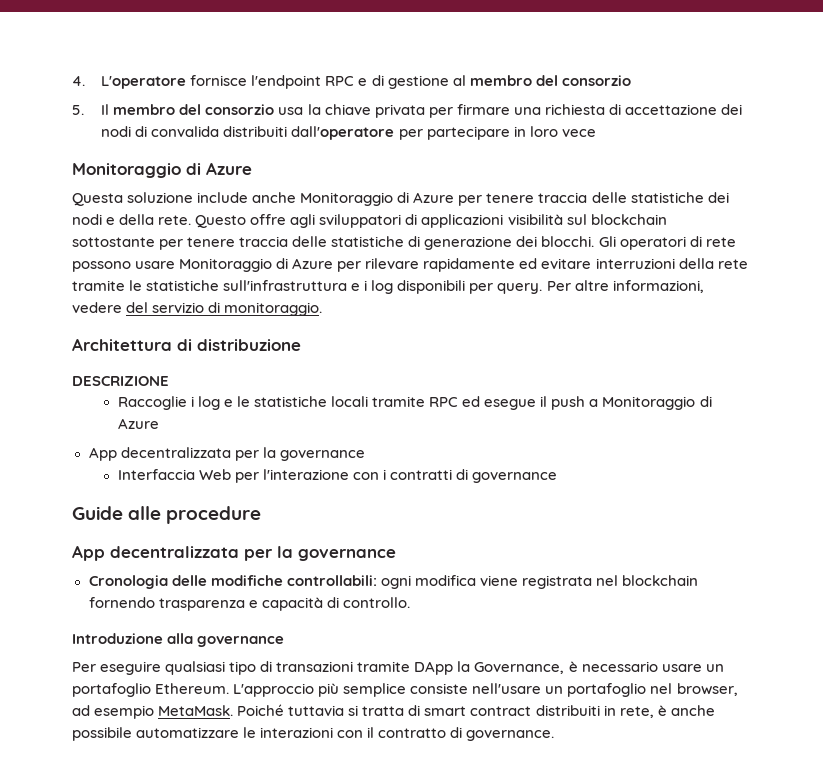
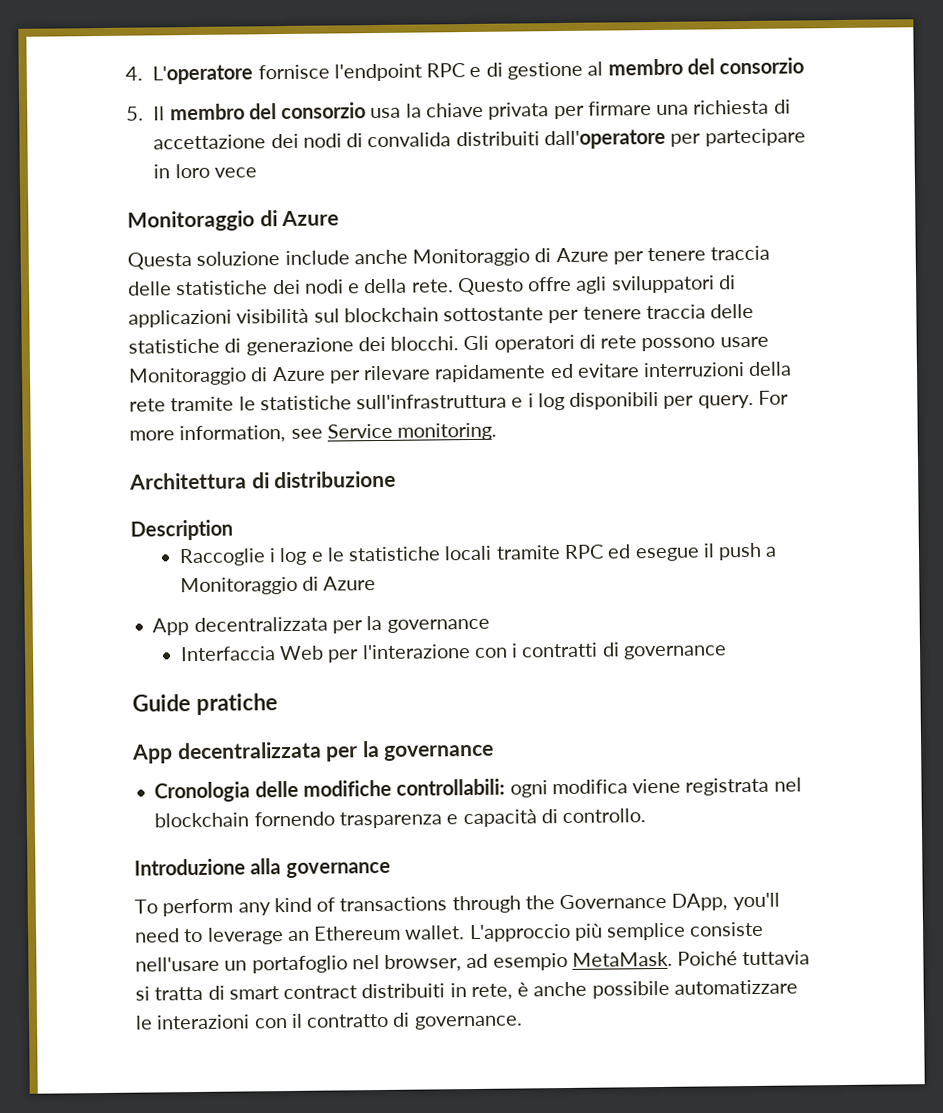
[546,280,704,293] [72,302,323,316] Per altre informazioni, vedere del servizio di monitoraggio. -> [757,390,789,405] [129,422,498,444] For more information, see Service monitoring.
[72,376,169,386] DESCRIZIONE -> [130,519,233,541] Description
[128,506,262,524] alle procedure -> [195,693,278,715] pratiche
[72,661,724,675] [72,683,230,697] Per eseguire qualsiasi tipo di transazioni tramite DApp la Governance, è necessario usare un portafoglio Ethereum. -> [134,892,780,917] [135,925,466,945] To perform any kind of transactions through the Governance DApp, you'll need to leverage an Ethereum wallet.

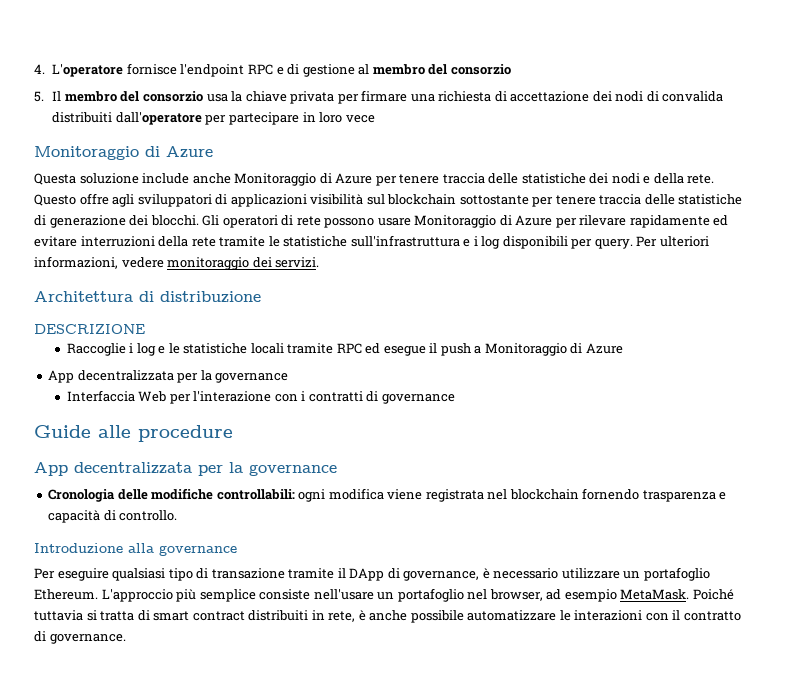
[757,390,789,405] [129,422,498,444] For more information, see Service monitoring. -> [636,236,709,247] [34,256,320,270] Per ulteriori informazioni, vedere monitoraggio dei servizi.
[130,519,233,541] Description -> [34,324,145,334] DESCRIZIONE
[195,693,278,715] pratiche -> [98,425,233,442] alle procedure
[134,892,780,917] [135,925,466,945] To perform any kind of transactions through the Governance DApp, you'll need to leverage an Ethereum wallet. -> [34,567,710,581] [34,589,98,600] Per eseguire qualsiasi tipo di transazione tramite il DApp di governance, è necessario utilizzare un portafoglio Ethereum.

